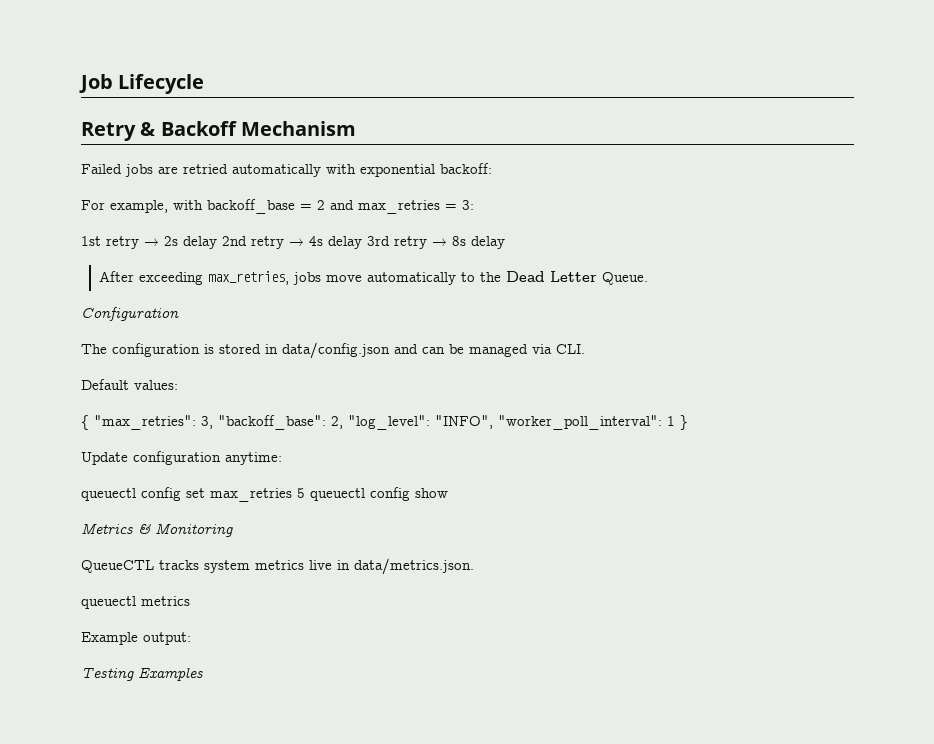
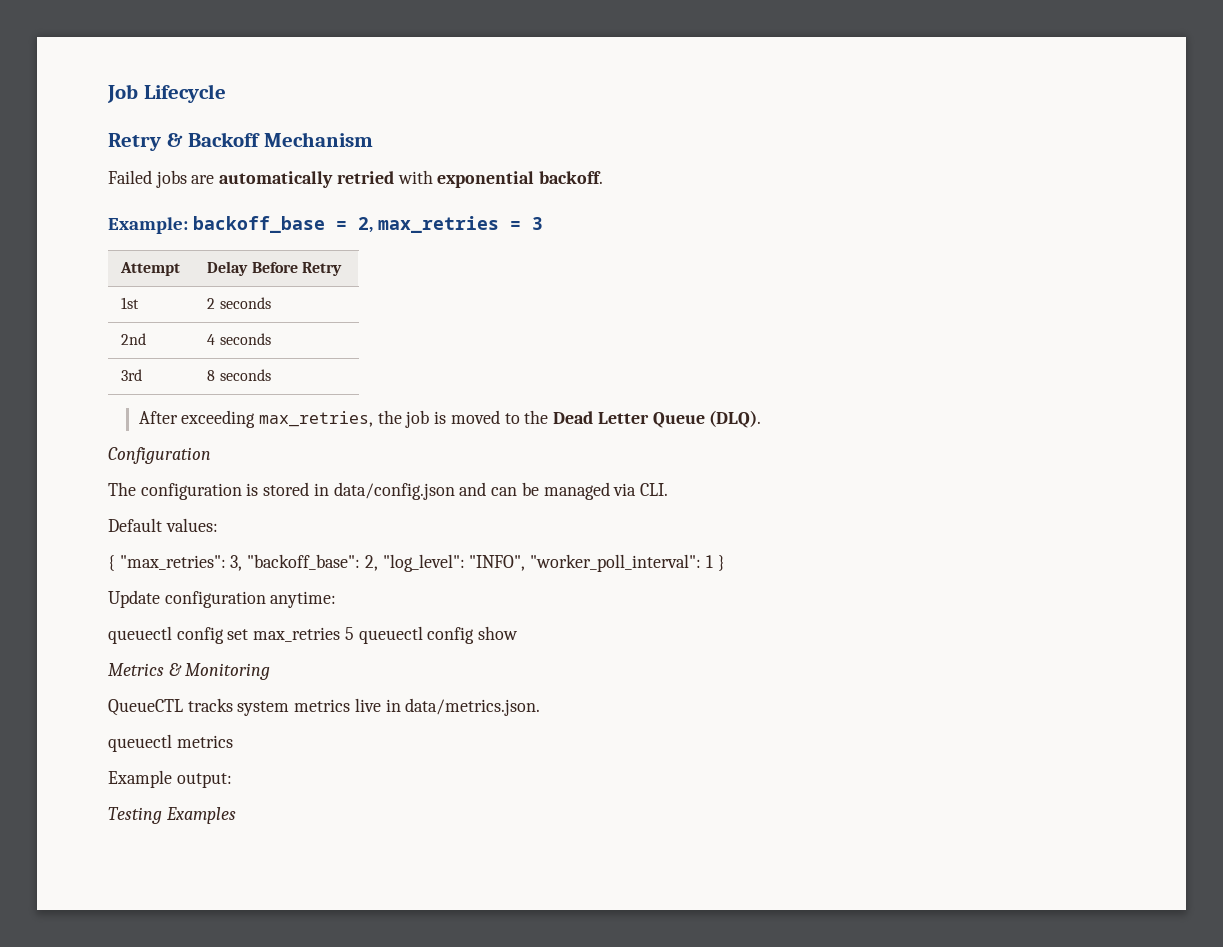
[183,163,492,177] [81,199,474,214] [81,236,505,249] retried automatically with exponential backoff: // For example, with backoff_base = 2 and max_retries = 3: // 1st retry → 2s delay 2nd retry → 4s delay 3rd retry → 8s delay -> [219,170,604,188] [108,216,544,234] [120,262,181,276] [207,261,342,276] [121,297,140,309] [207,297,271,309] [121,333,147,345] [207,333,271,345] [121,369,143,381] [207,369,271,381] automatically retried with exponential backoff. // Example: backoff_base = 2, max_retries = 3 // Attempt | Delay Before Retry // 1st | 2 seconds // 2nd | 4 seconds // 3rd | 8 seconds
[293,272,457,285] jobs move automatically -> [377,410,500,428] the job is moved
[602,272,649,285] Queue. -> [652,410,762,428] Queue (DLQ).

